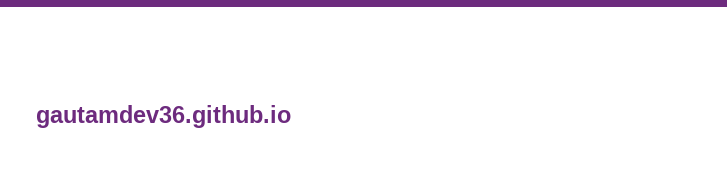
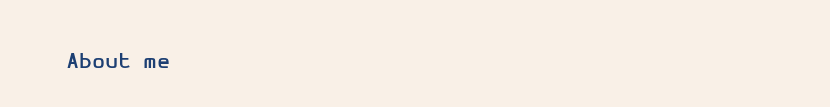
[36,105,291,128] gautamdev36.github.io -> [66,53,170,68] About me

